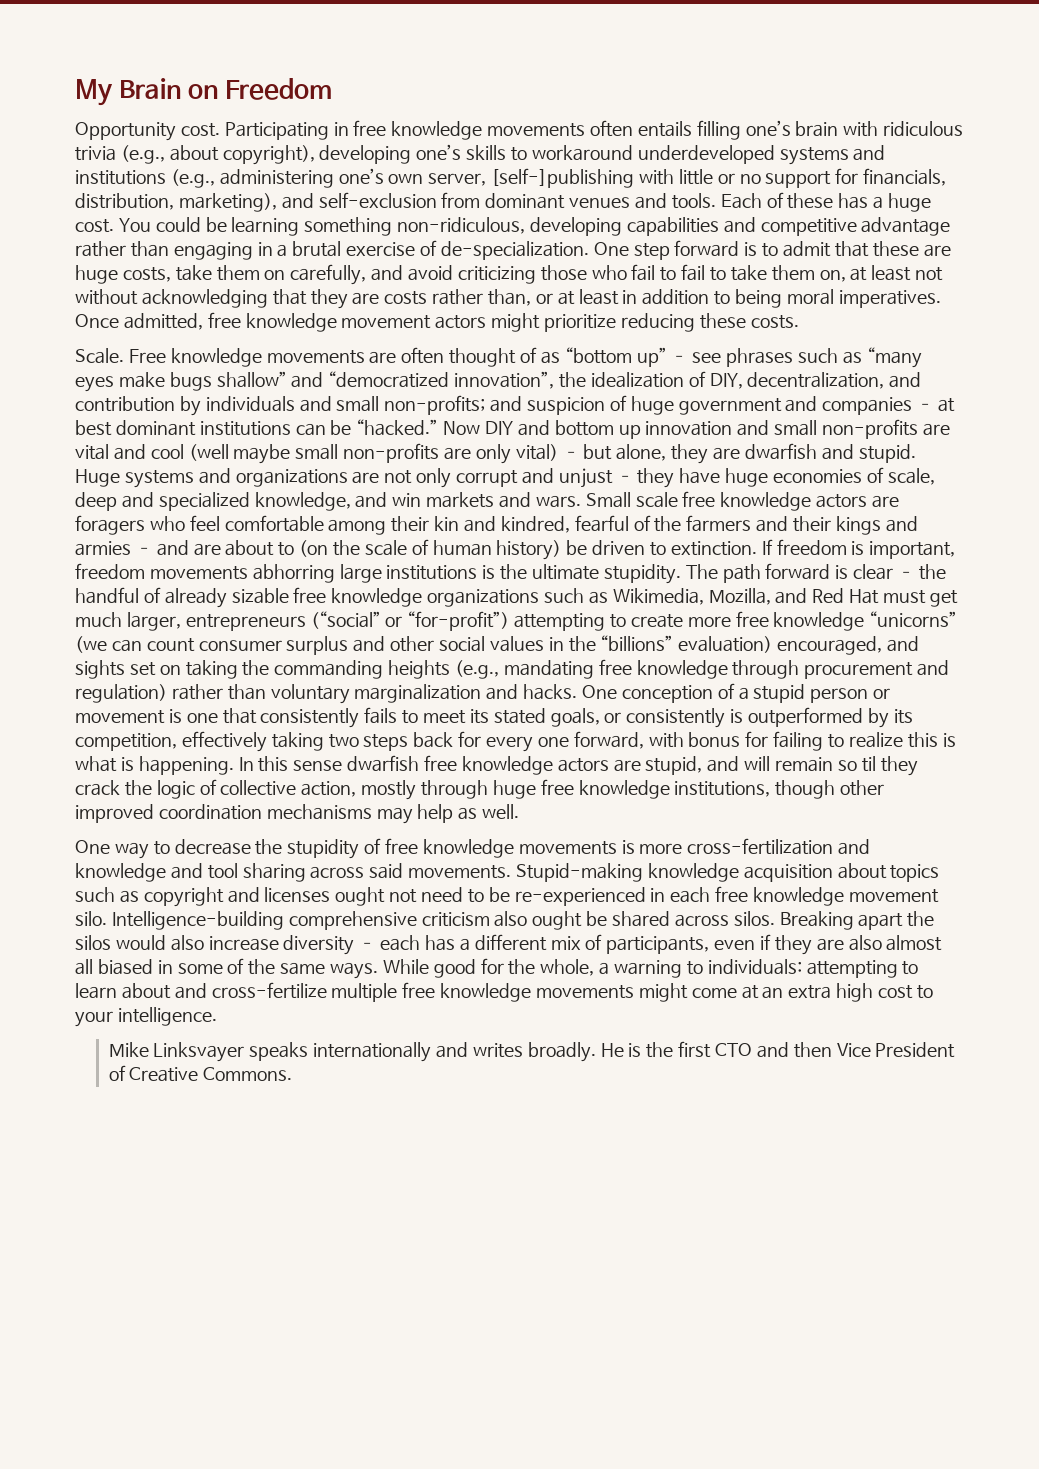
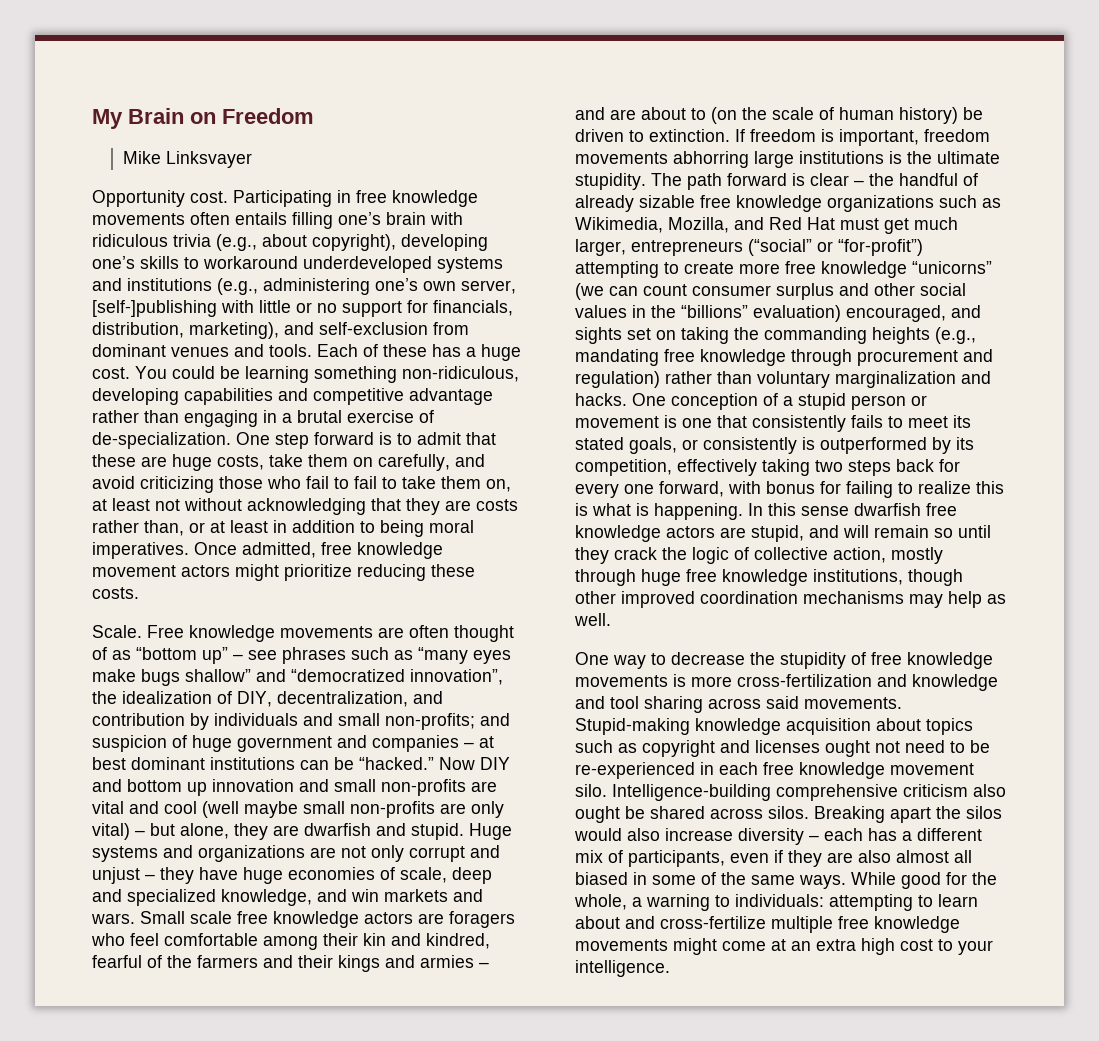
(332, 89) none -> [122,151,252,168] // Mike Linksvayer
[861,756,876,772] til -> [958,525,991,538] until
[108,1041,956,1062] [108,1065,293,1082] // Mike Linksvayer speaks internationally and writes broadly. He is the first CTO and then Vice President of Creative Commons. -> (670, 968) none

